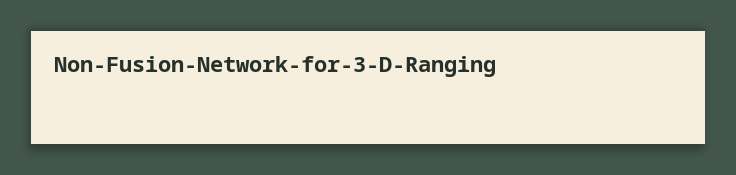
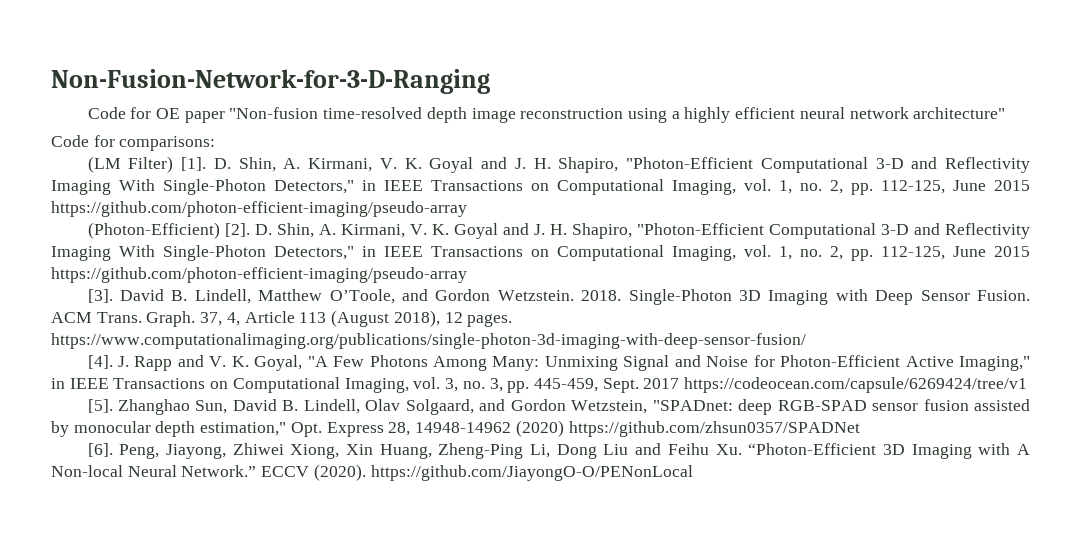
(496, 66) none -> [87,107,1006,123] [51,135,216,151] [87,156,1031,173] [51,179,1030,195] [51,201,467,217] [87,222,1030,239] [51,245,1030,261] [51,267,467,283] [87,289,1031,305] [51,310,513,327] [51,333,806,349] [87,355,1030,371] [51,377,1028,393] [87,399,1031,415] [51,420,860,437] [87,443,1030,459] [51,464,693,481] // Code for OE paper "Non-fusion time-resolved depth image reconstruction using a highly efficient neural network architecture" // Code for comparisons: // (LM Filter) [1]. D. Shin, A. Kirmani, V. K. Goyal and J. H. Shapiro, "Photon-Efficient Computational 3-D and Reflectivity Imaging With Single-Photon Detectors," in IEEE Transactions on Computational Imaging, vol. 1, no. 2, pp. 112-125, June 2015 https://github.com/photon-efficient-imaging/pseudo-array // (Photon-Efficient) [2]. D. Shin, A. Kirmani, V. K. Goyal and J. H. Shapiro, "Photon-Efficient Computational 3-D and Reflectivity Imaging With Single-Photon Detectors," in IEEE Transactions on Computational Imaging, vol. 1, no. 2, pp. 112-125, June 2015 https://github.com/photon-efficient-imaging/pseudo-array // [3]. David B. Lindell, Matthew O’Toole, and Gordon Wetzstein. 2018. Single-Photon 3D Imaging with Deep Sensor Fusion. ACM Trans. Graph. 37, 4, Article 113 (August 2018), 12 pages. https://www.computationalimaging.org/publications/single-photon-3d-imaging-with-deep-sensor-fusion/ // [4]. J. Rapp and V. K. Goyal, "A Few Photons Among Many: Unmixing Signal and Noise for Photon-Efficient Active Imaging," in IEEE Transactions on Computational Imaging, vol. 3, no. 3, pp. 445-459, Sept. 2017 https://codeocean.com/capsule/6269424/tree/v1 // [5]. Zhanghao Sun, David B. Lindell, Olav Solgaard, and Gordon Wetzstein, "SPADnet: deep RGB-SPAD sensor fusion assisted by monocular depth estimation," Opt. Express 28, 14948-14962 (2020) https://github.com/zhsun0357/SPADNet // [6]. Peng, Jiayong, Zhiwei Xiong, Xin Huang, Zheng-Ping Li, Dong Liu and Feihu Xu. “Photon-Efficient 3D Imaging with A Non-local Neural Network.” ECCV (2020). https://github.com/JiayongO-O/PENonLocal

